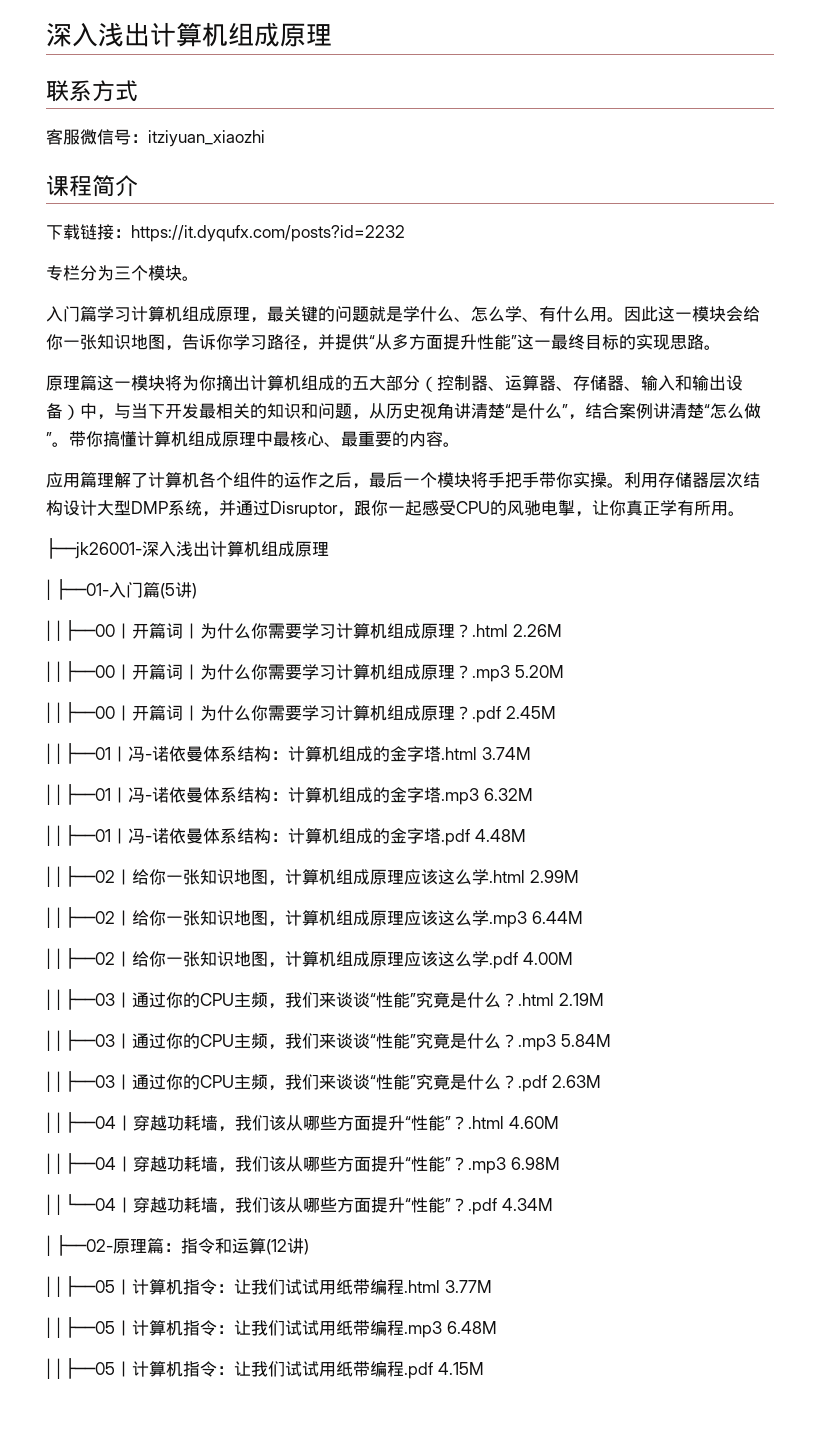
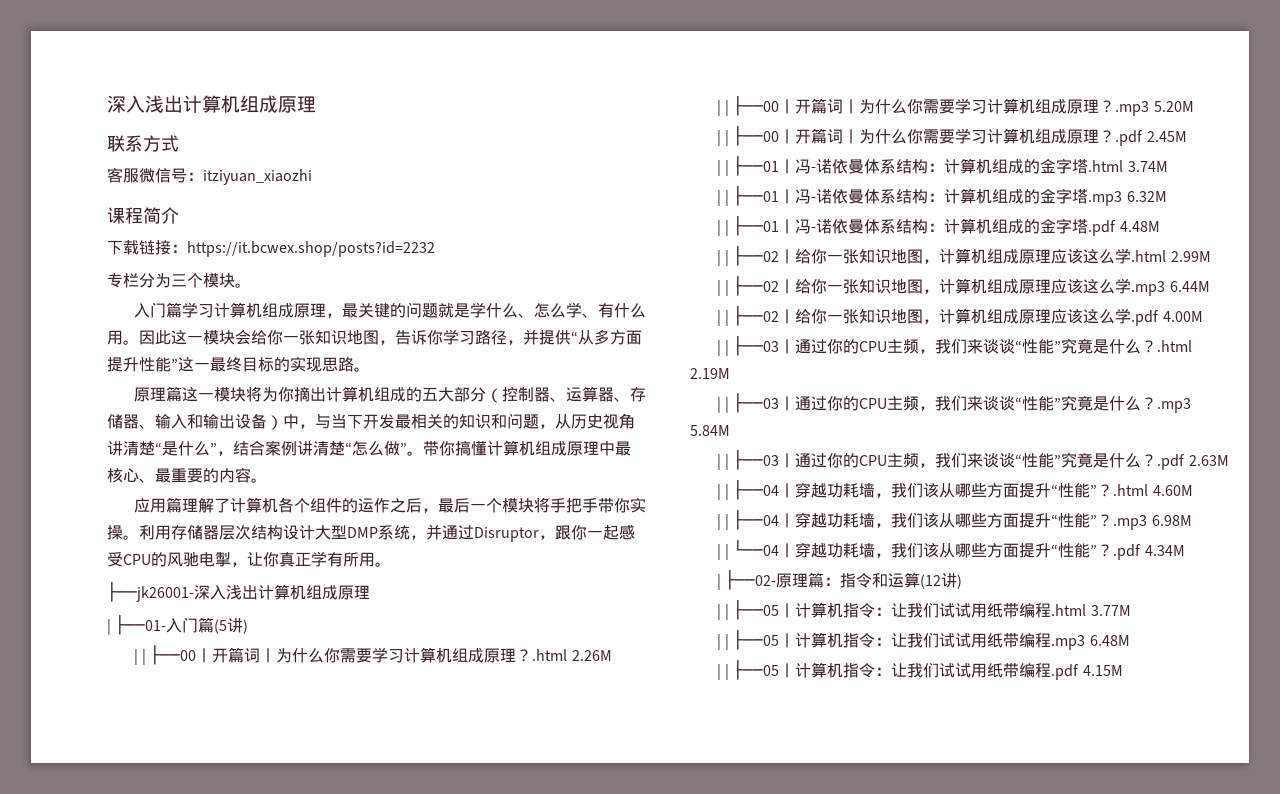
[131,225,405,242] https://it.dyqufx.com/posts?id=2232 -> [187,241,435,257] https://it.bcwex.shop/posts?id=2232

